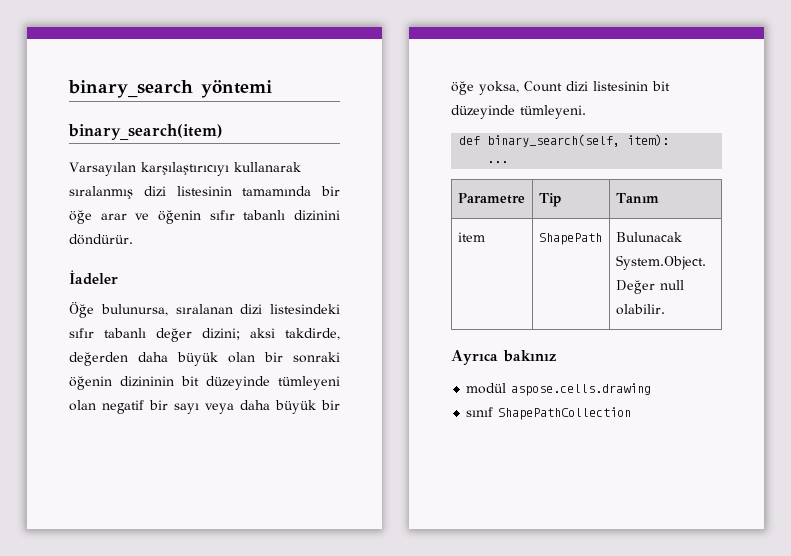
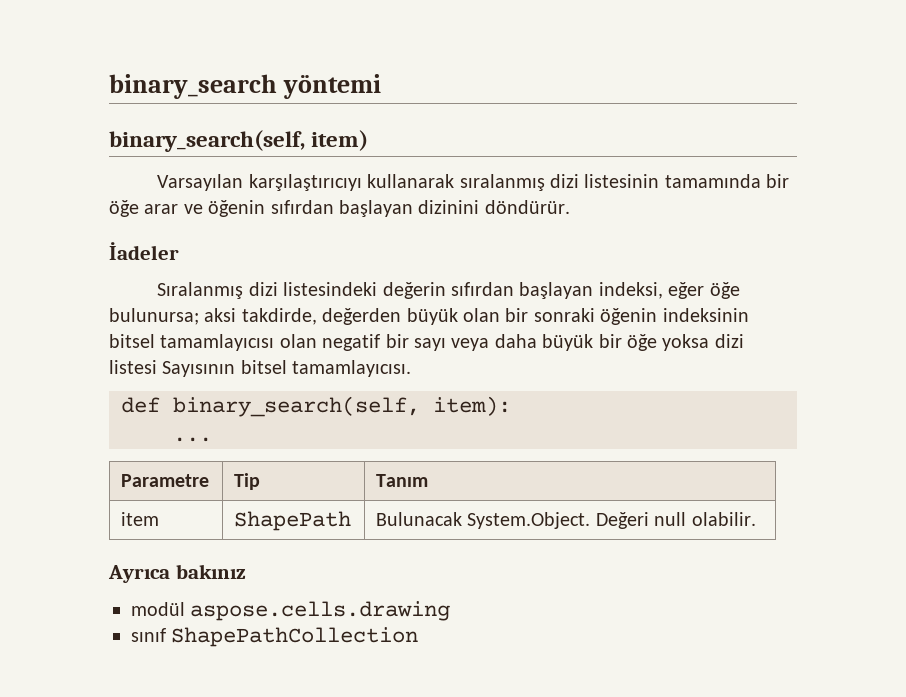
[68,124,223,140] binary_search(item) -> [109,130,369,152] binary_search(self, item)
[209,210,286,220] sıfır tabanlı -> [270,200,413,217] sıfırdan başlayan
[69,302,340,318] [69,328,240,342] Öğe bulunursa, sıralanan dizi listesindeki sıfır tabanlı değer dizini; -> [157,282,740,299] [109,308,199,325] Sıralanmış dizi listesindeki değerin sıfırdan başlayan indeksi, eğer öğe bulunursa;
[138,352,168,362] daha -> (402, 316) none
[120,376,340,390] dizininin bit düzeyinde tümleyeni -> [662,308,749,322] [109,334,275,351] indeksinin bitsel tamamlayıcısı
[479,81,670,95] [451,105,586,119] yoksa, Count dizi listesinin bit düzeyinde tümleyeni. -> [662,334,744,351] [109,360,412,377] yoksa dizi listesi Sayısının bitsel tamamlayıcısı.
[615,280,655,294] Değer -> [595,512,649,529] Değeri

